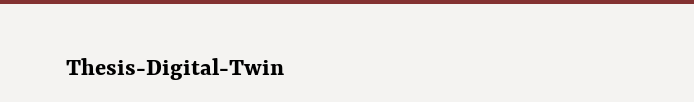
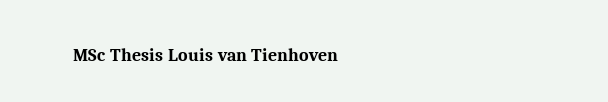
[66,58,284,80] Thesis-Digital-Twin -> [73,48,339,61] MSc Thesis Louis van Tienhoven

